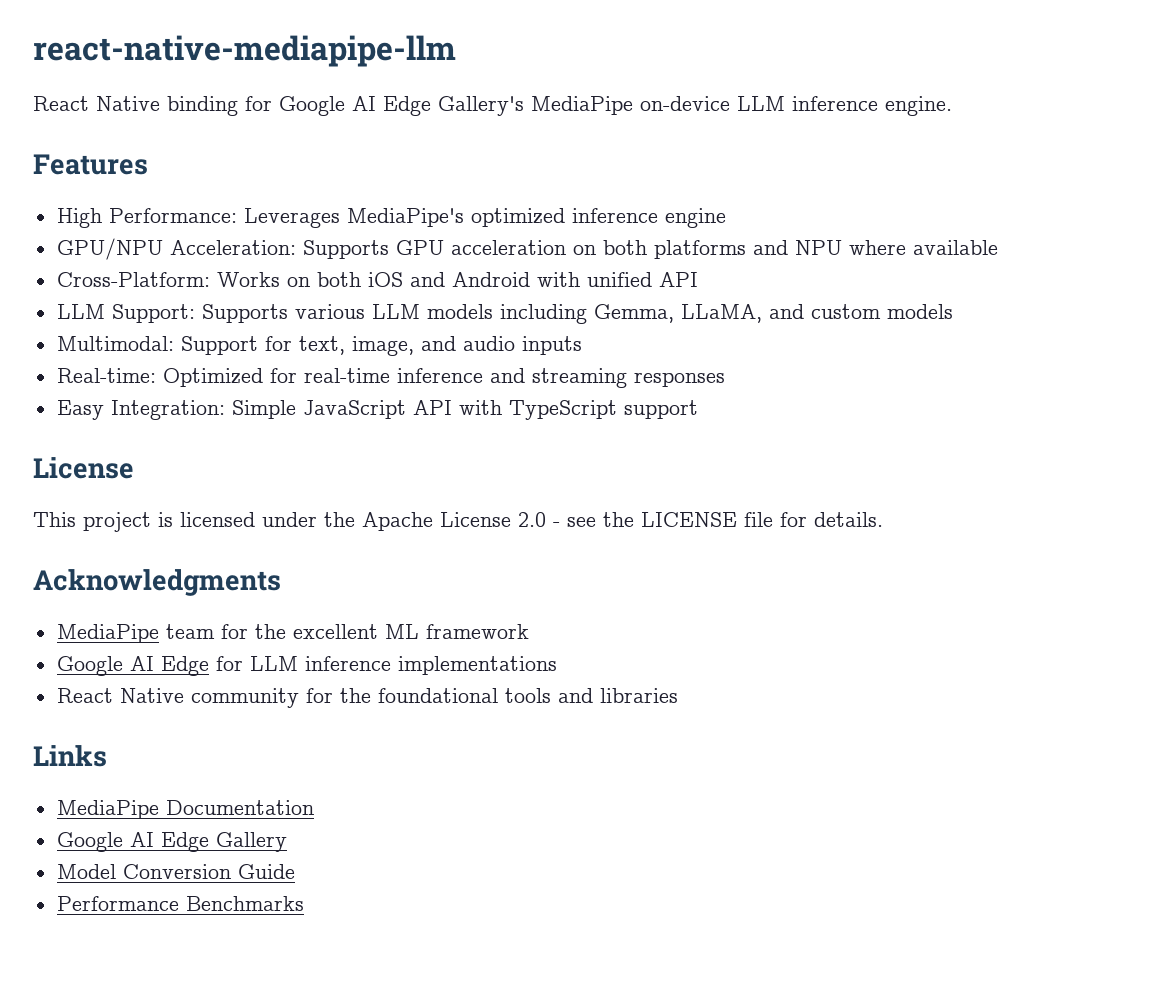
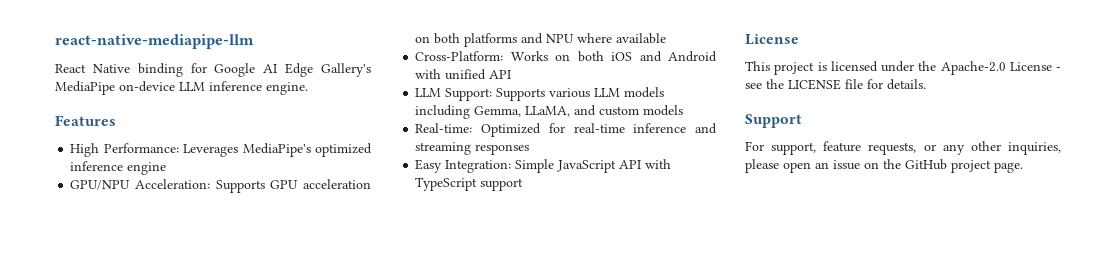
[56,336,582,356] // Multimodal: Support for text, image, and audio inputs -> (684, 110) none
[362,512,546,531] Apache License 2.0 -> [940,61,1052,75] Apache-2.0 License
[33,569,281,596] [56,624,529,643] [56,656,557,676] [56,688,678,708] [33,745,107,767] [56,800,314,819] [56,832,287,852] [56,864,295,879] [56,896,304,911] Acknowledgments // MediaPipe team for the excellent ML framework // Google AI Edge for LLM inference implementations // React Native community for the foundational tools and libraries // Links // MediaPipe Documentation // Google AI Edge Gallery // Model Conversion Guide // Performance Benchmarks -> [745,114,802,128] [745,141,1061,155] [745,159,1023,173] Support // For support, feature requests, or any other inquiries, please open an issue on the GitHub project page.

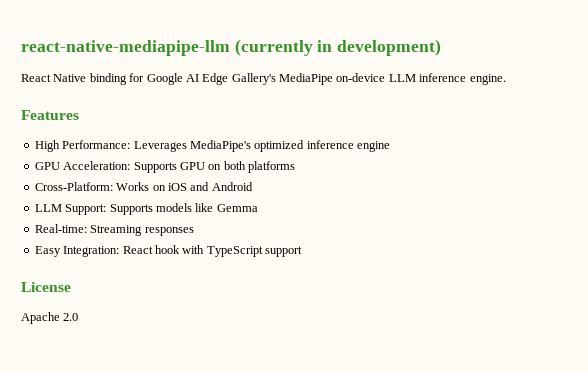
(254, 41) none -> [234,39,442,56] (currently in development)
[70,180,131,190] GPU/NPU -> [34,162,60,170] GPU
[303,179,371,189] acceleration -> (205, 166) none
[521,33,667,44] and NPU where available -> (295, 167) none
[577,51,604,62] both -> (166, 188) none
[415,69,512,80] with unified API -> (253, 186) none
[549,87,665,98] [415,105,684,119] [415,123,717,137] [415,142,472,155] various LLM models including Gemma, LLaMA, and custom models // Real-time: Optimized for real-time inference and streaming -> [155,203,258,212] [34,224,143,236] models like Gemma // Real-time: Streaming
[515,159,642,173] Simple JavaScript API -> [122,245,180,254] React hook
[745,61,1061,75] [745,79,926,90] [745,114,802,128] [745,141,1061,155] [745,159,1023,173] This project is licensed under the Apache-2.0 License - see the LICENSE file for details. // Support // For support, feature requests, or any other inquiries, please open an issue on the GitHub project page. -> [21,312,79,324] Apache 2.0

